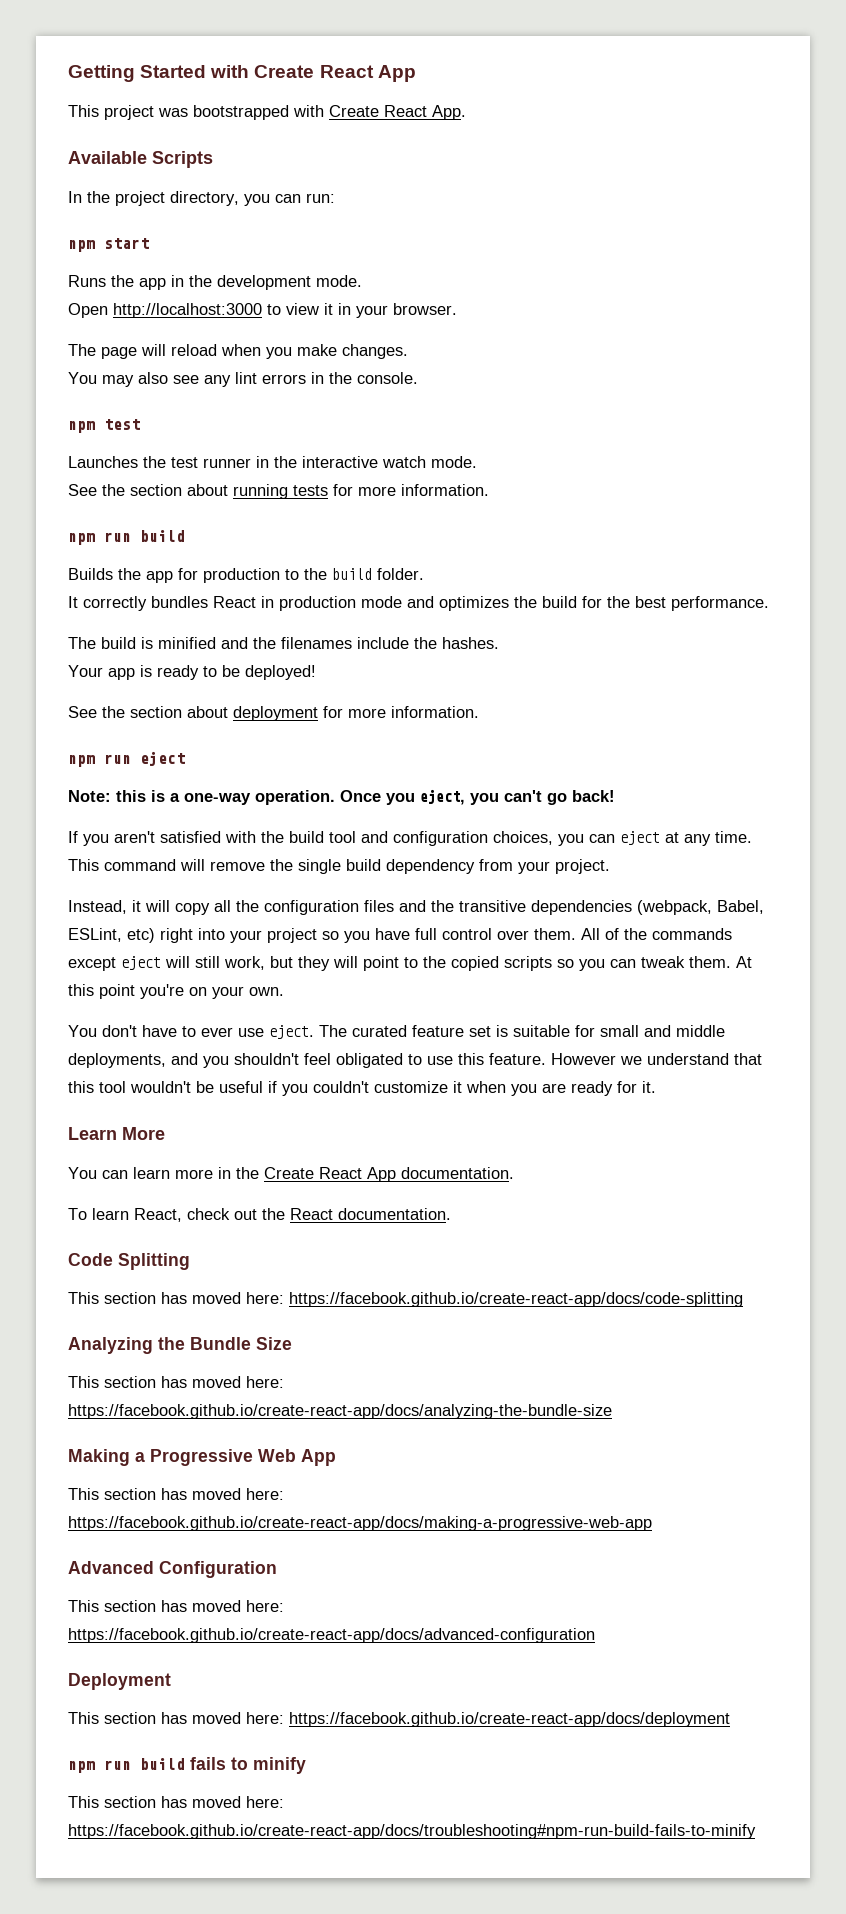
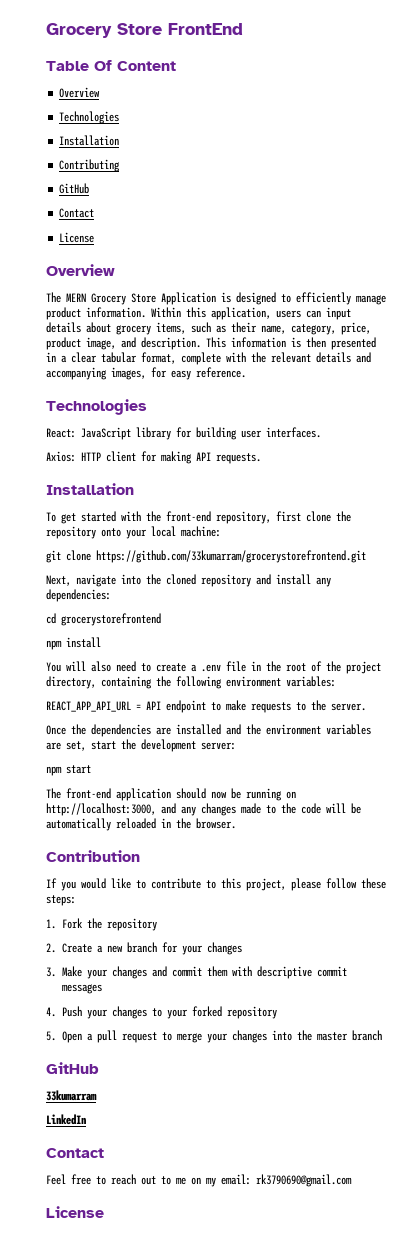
[68,65,416,82] [68,105,466,120] [68,151,213,168] [68,191,335,206] [68,238,149,252] [68,275,362,290] [68,303,457,318] [68,344,408,359] [68,372,418,387] [68,419,140,433] [68,456,477,468] [68,484,489,499] [68,530,185,545] [68,568,424,583] [68,596,769,611] [68,637,499,649] [68,665,316,680] [68,706,479,721] [68,751,185,767] [68,789,615,805] [68,831,752,846] [68,859,610,874] [68,900,764,915] [68,928,732,943] [68,956,752,971] [68,984,284,999] [68,1025,725,1039] [68,1053,762,1068] [68,1081,656,1096] [68,1127,165,1140] [68,1167,514,1182] [68,1208,451,1222] [68,1253,190,1270] [68,1292,743,1307] [68,1337,292,1354] [68,1376,284,1388] [68,1404,612,1419] [68,1449,336,1466] [68,1488,284,1500] [68,1516,652,1531] [68,1561,277,1578] [68,1600,284,1612] [68,1628,595,1643] [68,1673,171,1690] [68,1712,730,1727] [68,1757,306,1774] [68,1796,284,1808] [68,1824,756,1839] Getting Started with Create React App // This project was bootstrapped with Create React App. // Available Scripts // In the project directory, you can run: // npm start // Runs the app in the development mode. // Open http://localhost:3000 to view it in your browser. // The page will reload when you make changes. // You may also see any lint errors in the console. // npm test // Launches the test runner in the interactive watch mode. // See the section about running tests for more information. // npm run build // Builds the app for production to the build folder. // It correctly bundles React in production mode and optimizes the build for the best performance. // The build is minified and the filenames include the hashes. // Your app is ready to be deployed! // See the section about deployment for more information. // npm run eject // Note: this is a one-way operation. Once you eject, you can't go back! // If you aren't satisfied with the build tool and configuration choices, you can eject at any time. This command will remove the single build dependency from your project. // Instead, it will copy all the configuration files and the transitive dependencies (webpack, Babel, ESLint, etc) right into your project so you have full control over them. All of the commands except eject will still work, but they will point to the copied scripts so you can tweak them. At this point you're on your own. // You don't have to ever use eject. The curated feature set is suitable for small and middle deployments, and you shouldn't feel obligated to use this feature. However we understand that this tool wouldn't be useful if you couldn't customize it when you are ready for it. // Learn More // You can learn more in the Create React App documentation. // To learn React, check out the React documentation. // Code Splitting // This section has moved here: https://facebook.github.io/create-react-app/docs/code-splitting // Analyzing the Bundle Size // This section has moved here: https://facebook.github.io/create-react-app/docs/analyzing-the-bundle-size // Making a Progressive Web App // This section has moved here: https://facebook.github.io/create-react-app/docs/making-a-progressive-web-app // Advanced Configuration // This section has moved here: https://facebook.github.io/create-react-app/docs/advanced-configuration // Deployment // This section has moved here: https://facebook.github.io/create-react-app/docs/deployment // npm run build fails to minify // This section has moved here: https://facebook.github.io/create-react-app/docs/troubleshooting#npm-run-build-fails-to-minify -> [46,23,243,38] [46,60,176,71] [59,87,101,98] [59,111,120,124] [59,135,120,146] [59,159,121,172] [59,183,90,194] [59,208,95,218] [59,232,95,243] [46,264,115,276] [46,292,386,305] [46,307,351,320] [46,322,371,335] [46,337,376,350] [46,352,371,365] [46,367,246,380] [46,399,147,415] [46,427,321,440] [46,451,261,464] [46,483,134,495] [46,511,351,524] [46,526,221,539] [46,550,366,563] [46,574,331,587] [46,589,111,602] [46,613,161,626] [46,637,101,650] [46,661,381,674] [46,676,336,689] [46,700,366,713] [46,724,371,737] [46,739,236,752] [46,765,91,776] [46,788,296,801] [46,803,361,816] [46,818,236,831] [46,850,140,862] [46,878,386,891] [46,895,76,906] [46,918,157,931] [46,942,242,955] [46,966,347,979] [62,984,102,994] [46,1006,277,1019] [46,1030,382,1043] [46,1062,99,1074] [46,1090,97,1101] [46,1114,86,1125] [46,1148,104,1158] [46,1174,352,1187] [46,1206,104,1218] Grocery Store FrontEnd // Table Of Content // Overview // Technologies // Installation // Contributing // GitHub // Contact // License // Overview // The MERN Grocery Store Application is designed to efficiently manage product information. Within this application, users can input details about grocery items, such as their name, category, price, product image, and description. This information is then presented in a clear tabular format, complete with the relevant details and accompanying images, for easy reference. // Technologies // React: JavaScript library for building user interfaces. // Axios: HTTP client for making API requests. // Installation // To get started with the front-end repository, first clone the repository onto your local machine: // git clone https://github.com/33kumarram/grocerystorefrontend.git // Next, navigate into the cloned repository and install any dependencies: // cd grocerystorefrontend // npm install // You will also need to create a .env file in the root of the project directory, containing the following environment variables: // REACT_APP_API_URL = API endpoint to make requests to the server. // Once the dependencies are installed and the environment variables are set, start the development server: // npm start // The front-end application should now be running on http://localhost:3000, and any changes made to the code will be automatically reloaded in the browser. // Contribution // If you would like to contribute to this project, please follow these steps: // 1. Fork the repository // 2. Create a new branch for your changes // 3. Make your changes and commit them with descriptive commit messages // 4. Push your changes to your forked repository // 5. Open a pull request to merge your changes into the master branch // GitHub // 33kumarram // LinkedIn // Contact // Feel free to reach out to me on my email: rk3790690@gmail.com // License

